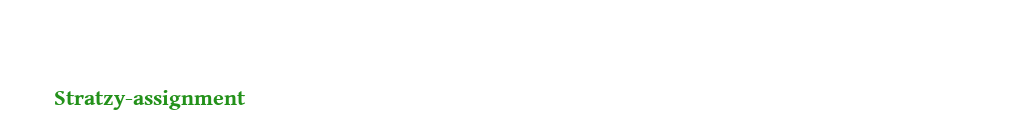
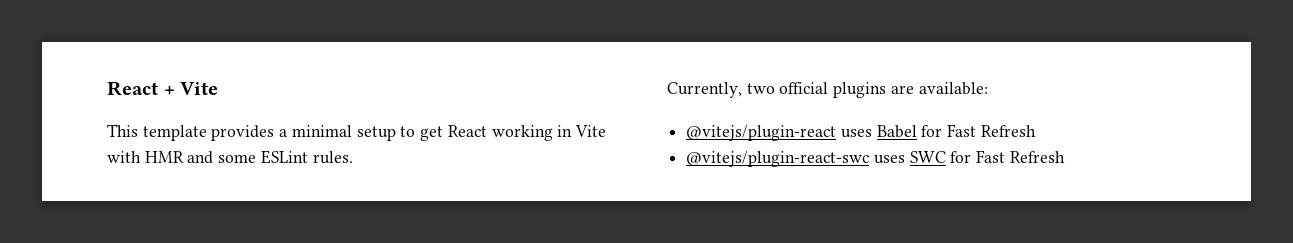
[54,90,246,110] Stratzy-assignment -> [107,81,219,96] [107,124,606,141] [107,150,353,164] [667,82,988,98] [686,124,1036,141] [686,150,1065,167] React + Vite // This template provides a minimal setup to get React working in Vite with HMR and some ESLint rules. // Currently, two official plugins are available: // @vitejs/plugin-react uses Babel for Fast Refresh // @vitejs/plugin-react-swc uses SWC for Fast Refresh

